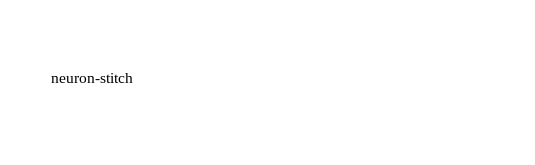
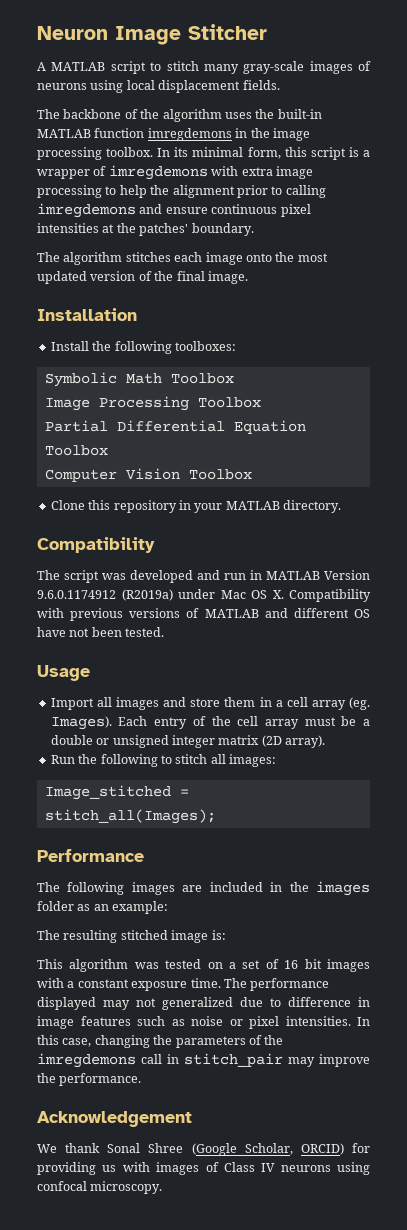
[51,73,133,83] neuron-stitch -> [37,24,267,45] [37,61,371,74] [37,80,280,93] [37,109,322,122] [37,128,310,141] [37,147,370,160] [37,165,313,180] [37,185,326,198] [37,203,311,218] [37,223,254,236] [37,252,328,265] [37,271,248,284] [37,308,137,321] [50,341,236,354] [44,372,234,387] [44,396,261,411] [44,420,306,434] [44,445,108,456] [44,468,252,482] [50,500,341,513] [37,537,155,553] [37,570,370,583] [37,589,371,602] [37,608,370,621] [37,627,165,637] [37,665,90,681] [50,697,370,710] [50,716,371,730] [50,735,325,748] [50,754,276,767] [44,785,189,800] [44,809,216,824] [37,849,144,862] [37,881,370,896] [37,901,169,914] [37,930,226,943] [37,959,370,972] [37,978,330,991] [37,997,370,1010] [37,1016,370,1029] [37,1035,284,1048] [37,1053,370,1068] [37,1073,142,1086] [37,1111,192,1127] [37,1143,370,1156] [37,1162,370,1175] [37,1181,163,1194] Neuron Image Stitcher // A MATLAB script to stitch many gray-scale images of neurons using local displacement fields. // The backbone of the algorithm uses the built-in MATLAB function imregdemons in the image processing toolbox. In its minimal form, this script is a wrapper of imregdemons with extra image processing to help the alignment prior to calling imregdemons and ensure continuous pixel intensities at the patches' boundary. // The algorithm stitches each image onto the most updated version of the final image. // Installation // Install the following toolboxes: // Symbolic Math Toolbox // Image Processing Toolbox // Partial Differential Equation Toolbox // Computer Vision Toolbox // Clone this repository in your MATLAB directory. // Compatibility // The script was developed and run in MATLAB Version 9.6.0.1174912 (R2019a) under Mac OS X. Compatibility with previous versions of MATLAB and different OS have not been tested. // Usage // Import all images and store them in a cell array (eg. Images). Each entry of the cell array must be a double or unsigned integer matrix (2D array). // Run the following to stitch all images: // Image_stitched = stitch_all(Images); // Performance // The following images are included in the images folder as an example: // The resulting stitched image is: // This algorithm was tested on a set of 16 bit images with a constant exposure time. The performance displayed may not generalized due to difference in image features such as noise or pixel intensities. In this case, changing the parameters of the imregdemons call in stitch_pair may improve the performance. // Acknowledgement // We thank Sonal Shree (Google Scholar, ORCID) for providing us with images of Class IV neurons using confocal microscopy.

